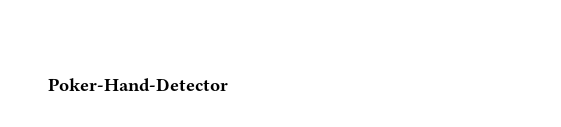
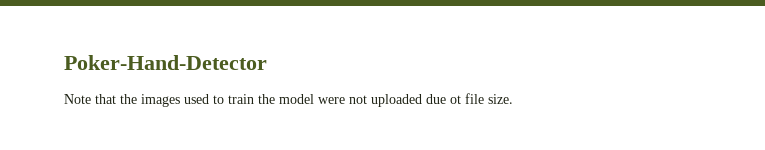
(228, 85) none -> [64,93,513,107] // Note that the images used to train the model were not uploaded due ot file size.

